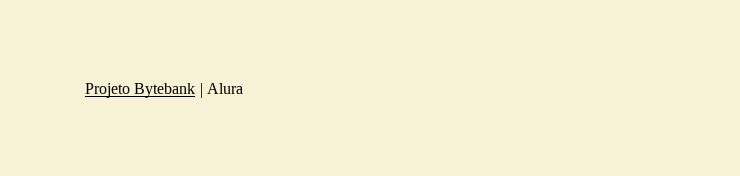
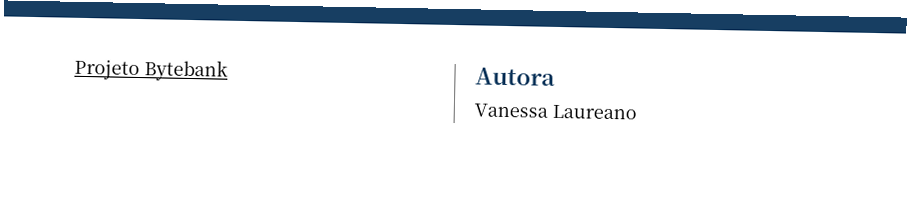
[199,83,243,98] | Alura -> [475,67,556,86] [474,103,637,120] // Autora // Vanessa Laureano

